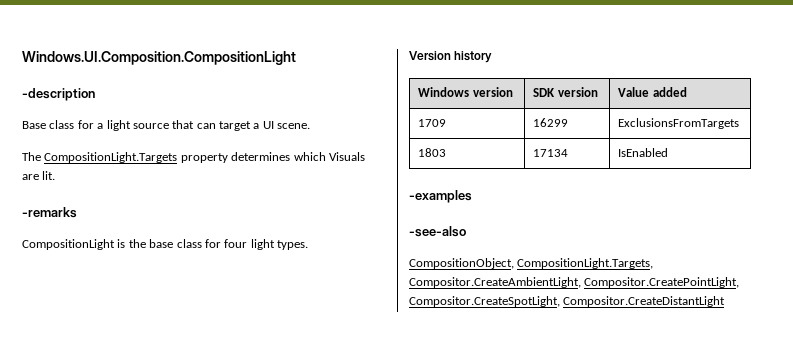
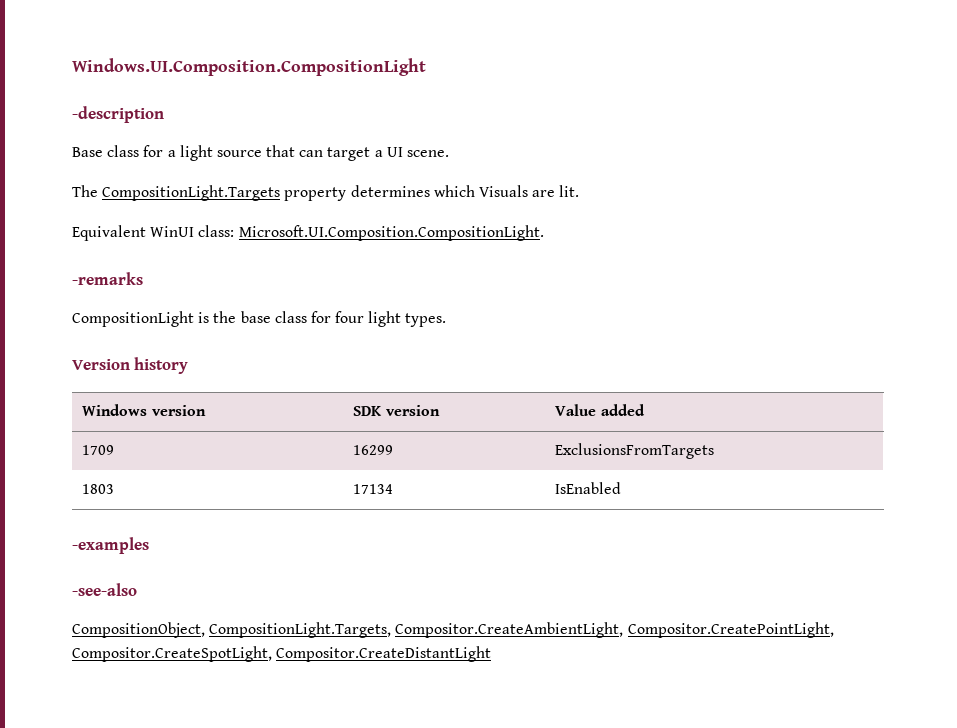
(56, 175) none -> [72,225,544,241] // Equivalent WinUI class: Microsoft.UI.Composition.CompositionLight.

